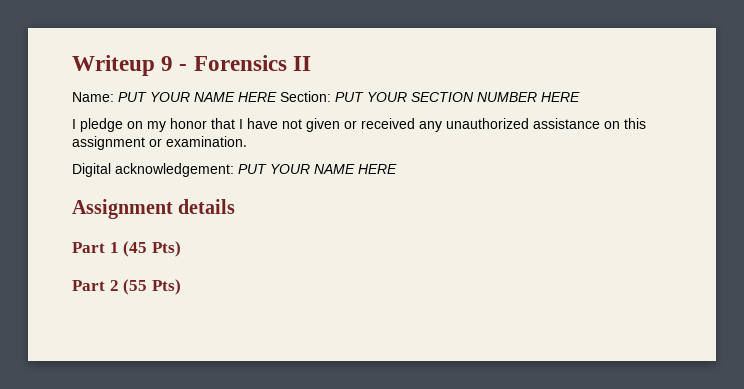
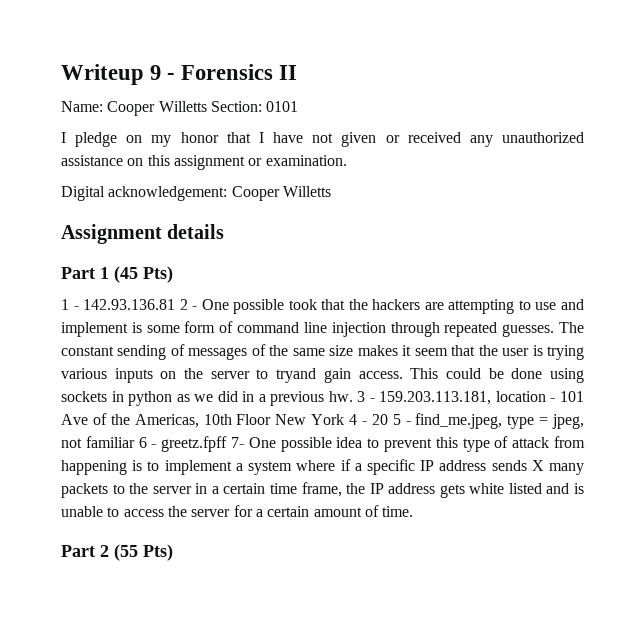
[118,91,580,102] PUT YOUR NAME HERE Section: PUT YOUR SECTION NUMBER HERE -> [107,101,299,116] Cooper Willetts Section: 0101
[238,164,397,174] PUT YOUR NAME HERE -> [231,186,331,201] Cooper Willetts
(181, 249) none -> [61,299,585,314] [61,321,584,337] [61,344,585,360] [61,368,584,383] [61,391,585,406] [61,413,584,429] [61,436,586,452] [61,459,584,475] [61,482,584,498] [61,505,414,517] // 1 - 142.93.136.81 2 - One possible took that the hackers are attempting to use and implement is some form of command line injection through repeated guesses. The constant sending of messages of the same size makes it seem that the user is trying various inputs on the server to tryand gain access. This could be done using sockets in python as we did in a previous hw. 3 - 159.203.113.181, location - 101 Ave of the Americas, 10th Floor New York 4 - 20 5 - find_me.jpeg, type = jpeg, not familiar 6 - greetz.fpff 7- One possible idea to prevent this type of attack from happening is to implement a system where if a specific IP address sends X many packets to the server in a certain time frame, the IP address gets white listed and is unable to access the server for a certain amount of time.

